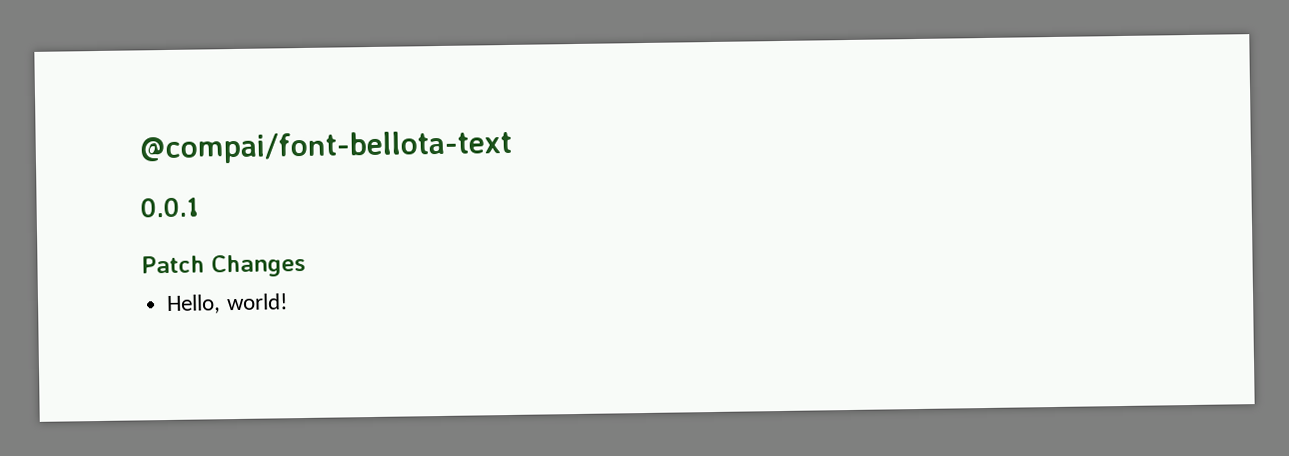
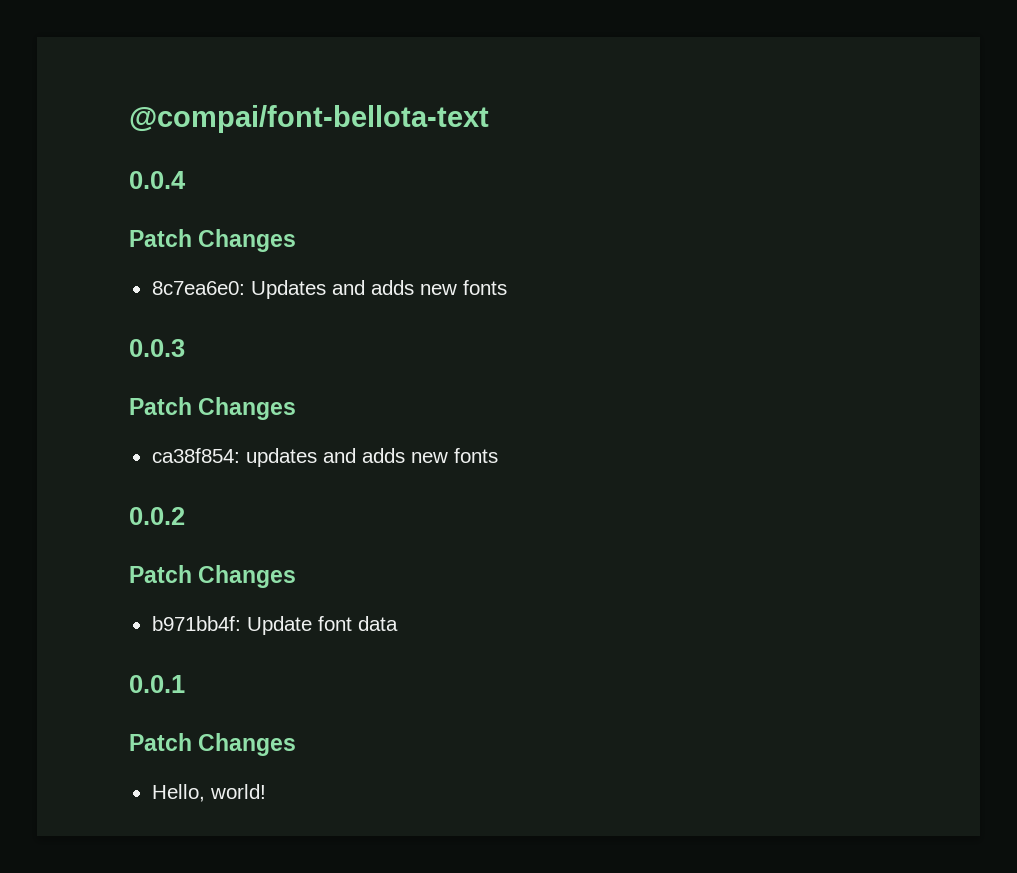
(512, 147) none -> [129,171,186,189] [129,229,297,252] [151,280,507,299] [129,339,185,357] [129,397,297,420] [151,448,498,467] [129,507,185,525] [129,565,297,588] [151,616,398,635] // 0.0.4 // Patch Changes // 8c7ea6e0: Updates and adds new fonts // 0.0.3 // Patch Changes // ca38f854: updates and adds new fonts // 0.0.2 // Patch Changes // b971bb4f: Update font data

